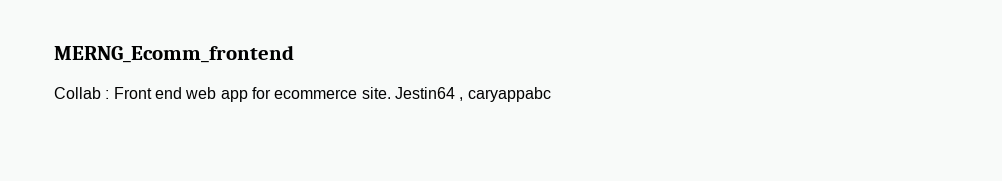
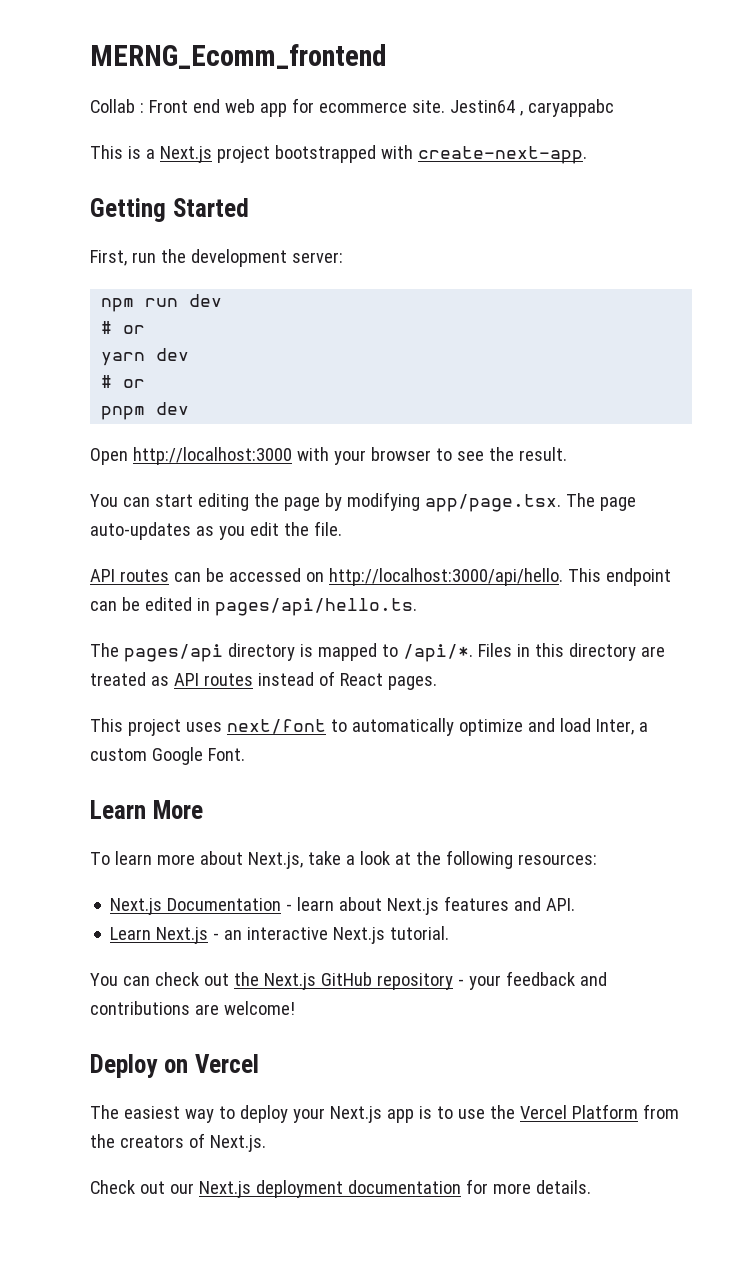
(551, 94) none -> [90,145,587,164] [90,198,249,222] [90,249,343,267] [101,294,223,312] [101,321,146,334] [101,348,190,366] [101,375,146,388] [101,402,190,420] [90,447,567,465] [90,492,636,512] [90,521,342,540] [90,568,671,586] [90,597,417,616] [90,643,665,662] [90,671,437,690] [90,718,648,736] [90,747,245,765] [90,800,203,819] [90,850,597,869] [110,896,576,915] [110,926,450,944] [90,971,607,990] [90,1001,295,1015] [90,1054,259,1078] [90,1104,679,1123] [90,1133,266,1152] [90,1179,591,1198] // This is a Next.js project bootstrapped with create-next-app. // Getting Started // First, run the development server: // npm run dev // # or // yarn dev // # or // pnpm dev // Open http://localhost:3000 with your browser to see the result. // You can start editing the page by modifying app/page.tsx. The page auto-updates as you edit the file. // API routes can be accessed on http://localhost:3000/api/hello. This endpoint can be edited in pages/api/hello.ts. // The pages/api directory is mapped to /api/*. Files in this directory are treated as API routes instead of React pages. // This project uses next/font to automatically optimize and load Inter, a custom Google Font. // Learn More // To learn more about Next.js, take a look at the following resources: // Next.js Documentation - learn about Next.js features and API. // Learn Next.js - an interactive Next.js tutorial. // You can check out the Next.js GitHub repository - your feedback and contributions are welcome! // Deploy on Vercel // The easiest way to deploy your Next.js app is to use the Vercel Platform from the creators of Next.js. // Check out our Next.js deployment documentation for more details.

